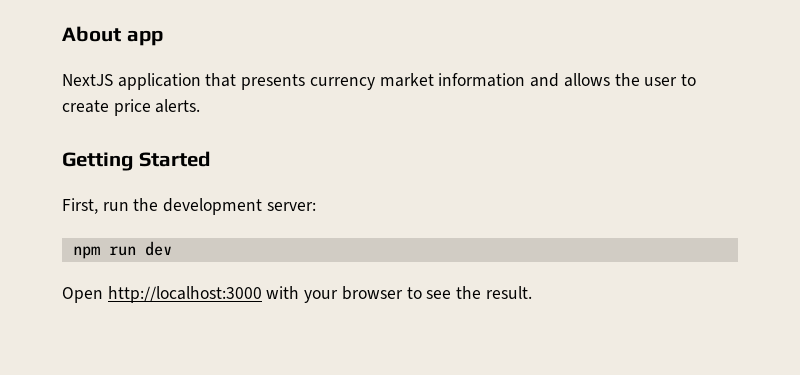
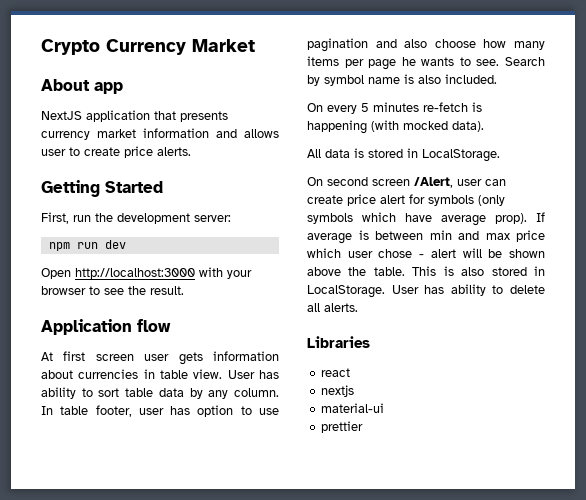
(62, 34) none -> [41,39,255,55] Crypto Currency Market //
[614,73,640,86] the -> (279, 133) none
(532, 292) none -> [41,319,171,335] [41,351,279,365] [41,369,279,379] [41,387,279,399] [41,405,279,417] [307,38,545,52] [307,56,545,70] [307,74,497,86] [307,102,482,114] [307,120,484,134] [307,148,500,162] [307,177,506,188] [307,194,505,206] [307,212,545,226] [307,230,545,244] [307,248,545,258] [307,266,545,276] [307,284,545,298] [307,303,358,312] [307,336,370,348] [321,368,351,377] [321,385,355,397] [321,403,385,413] [321,421,364,433] // Application flow // At first screen user gets information about currencies in table view. User has ability to sort table data by any column. In table footer, user has option to use pagination and also choose how many items per page he wants to see. Search by symbol name is also included. // On every 5 minutes re-fetch is happening (with mocked data). // All data is stored in LocalStorage. // On second screen /Alert, user can create price alert for symbols (only symbols which have average prop). If average is between min and max price which user chose - alert will be shown above the table. This is also stored in LocalStorage. User has ability to delete all alerts. // Libraries // react // nextjs // material-ui // prettier

